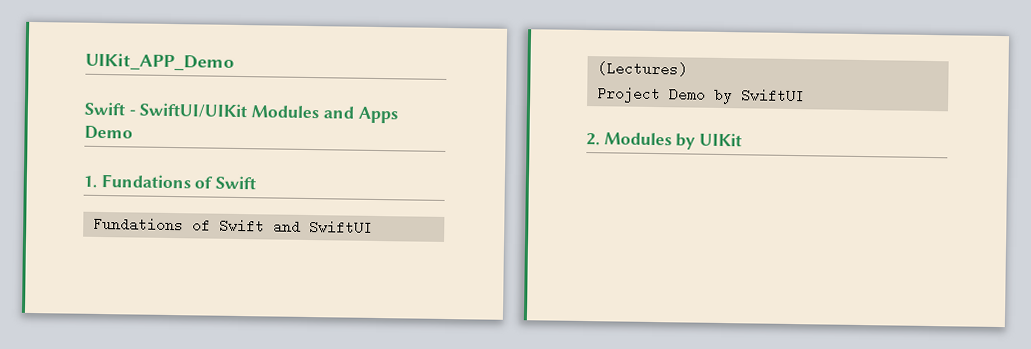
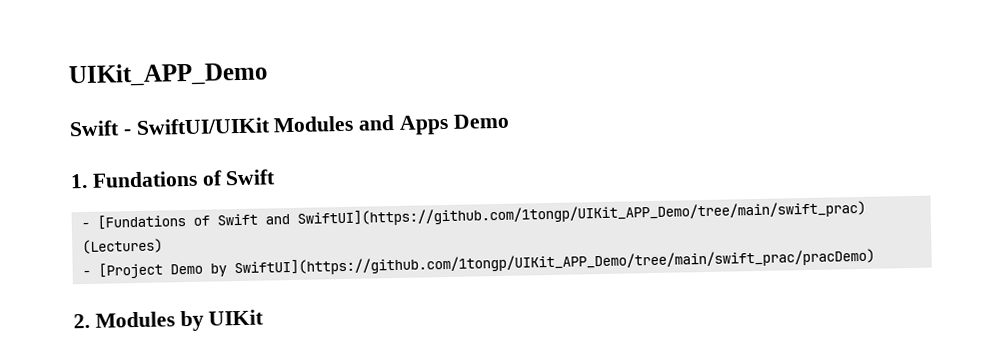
[92,216,184,233] Fundations -> [80,214,186,230] - [Fundations
[308,220,373,235] SwiftUI -> [296,200,866,227] SwiftUI](https://github.com/1tongp/UIKit_APP_Demo/tree/main/swift_prac)
[596,86,661,104] Project -> [81,262,163,279] - [Project
[740,88,805,104] SwiftUI -> [233,248,875,277] SwiftUI](https://github.com/1tongp/UIKit_APP_Demo/tree/main/swift_prac/pracDemo)

